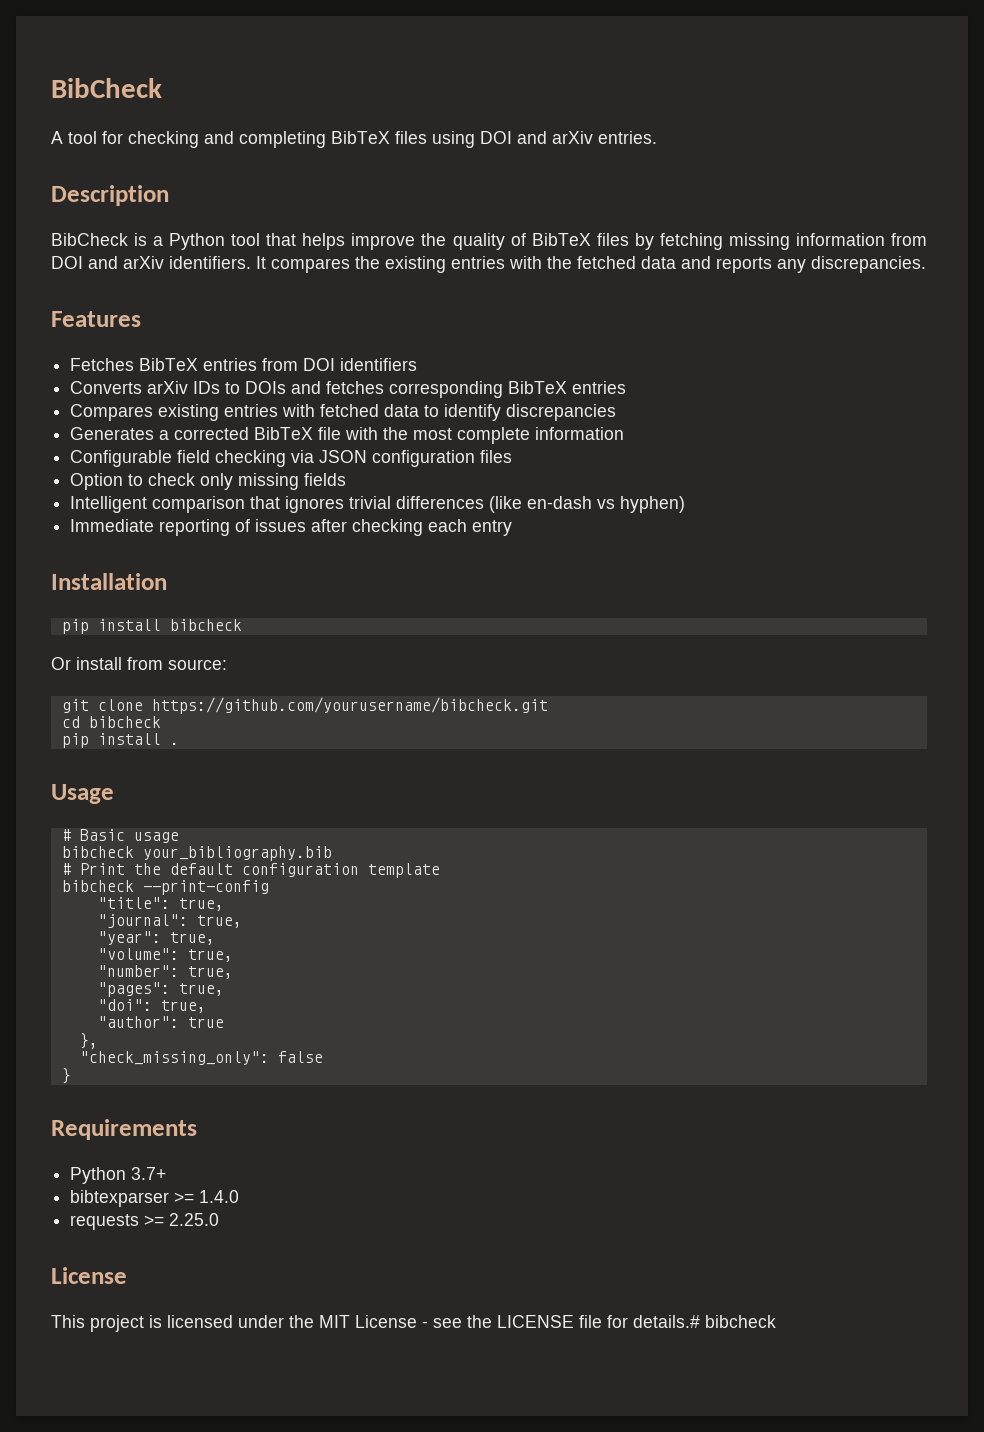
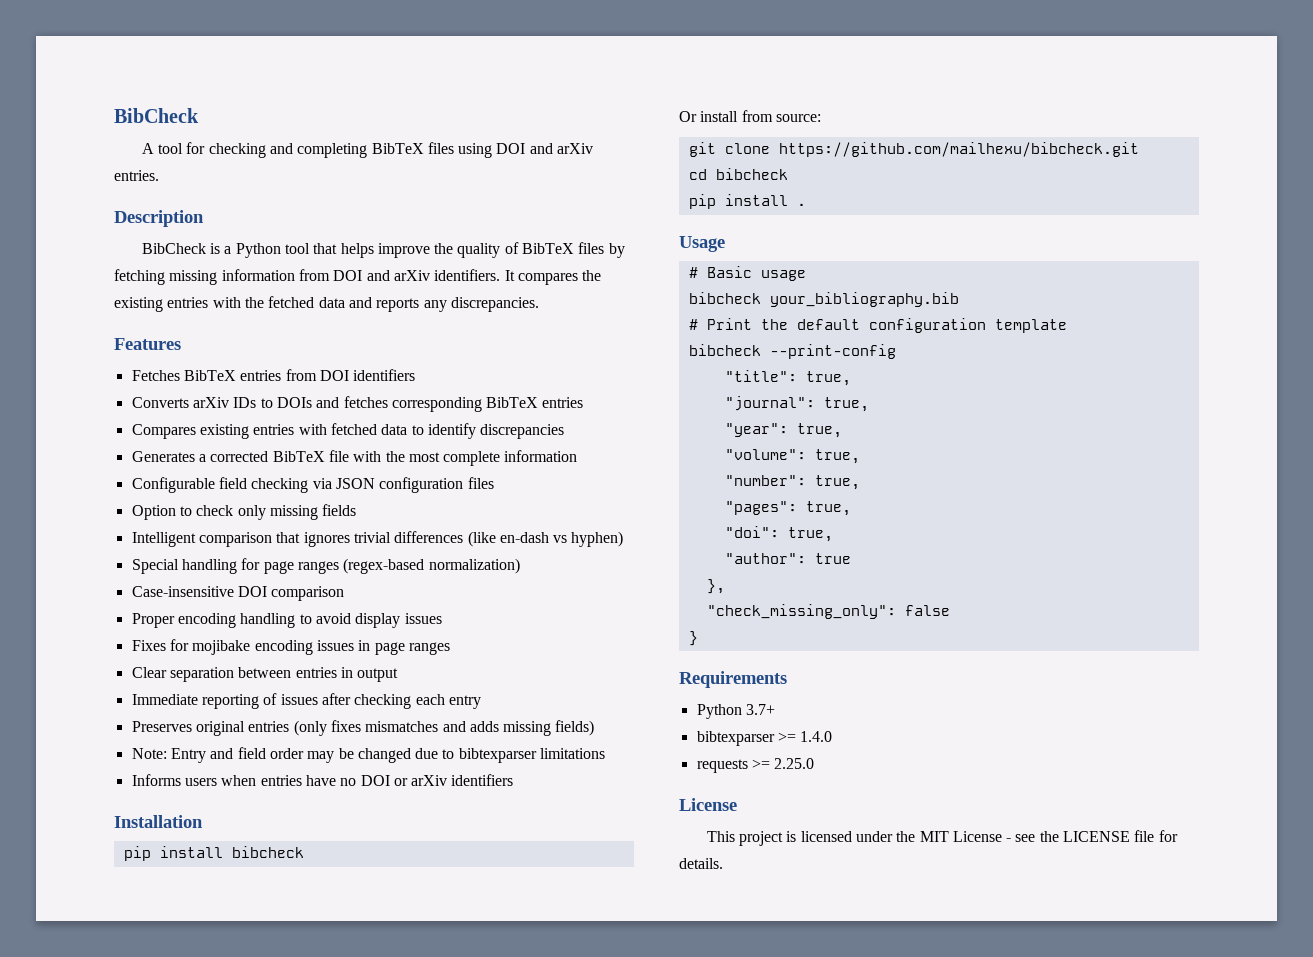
(686, 504) none -> [131,558,520,574] [131,586,345,601] [131,613,442,628] [131,639,450,655] [131,667,399,682] // Special handling for page ranges (regex-based normalization) // Case-insensitive DOI comparison // Proper encoding handling to avoid display issues // Fixes for mojibake encoding issues in page ranges // Clear separation between entries in output
(513, 528) none -> [131,720,595,736] [131,747,606,763] [131,774,514,786] // Preserves original entries (only fixes mismatches and adds missing fields) // Note: Entry and field order may be changed due to bibtexparser limitations // Informs users when entries have no DOI or arXiv identifiers
[151,697,548,714] https://github.com/yourusername/bibcheck.git -> [778,142,1139,157] https://github.com/mailhexu/bibcheck.git
[633,1315,776,1328] details.# bibcheck -> [679,858,723,869] details.

